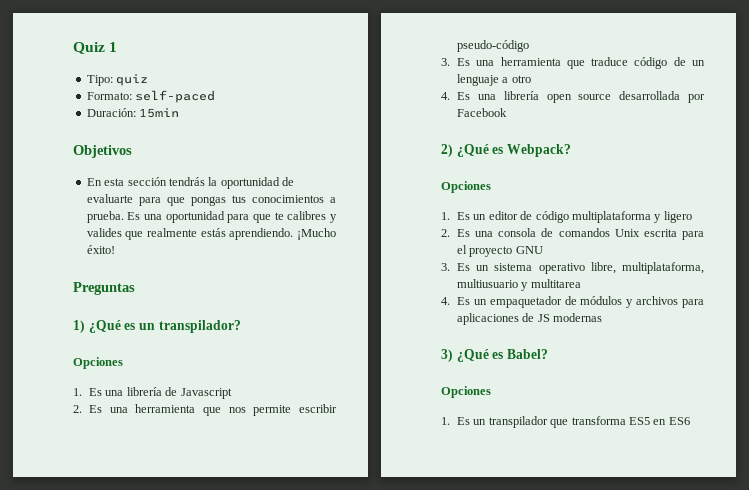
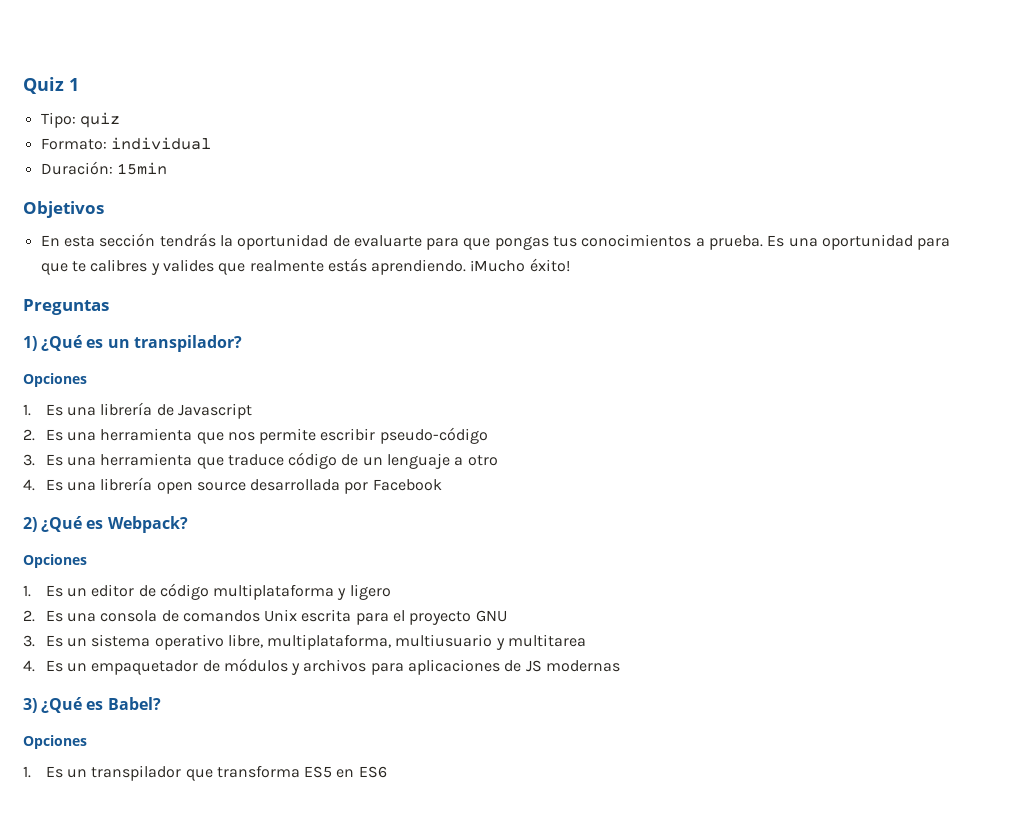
[135,90,216,103] self-paced -> [110,137,211,150] individual

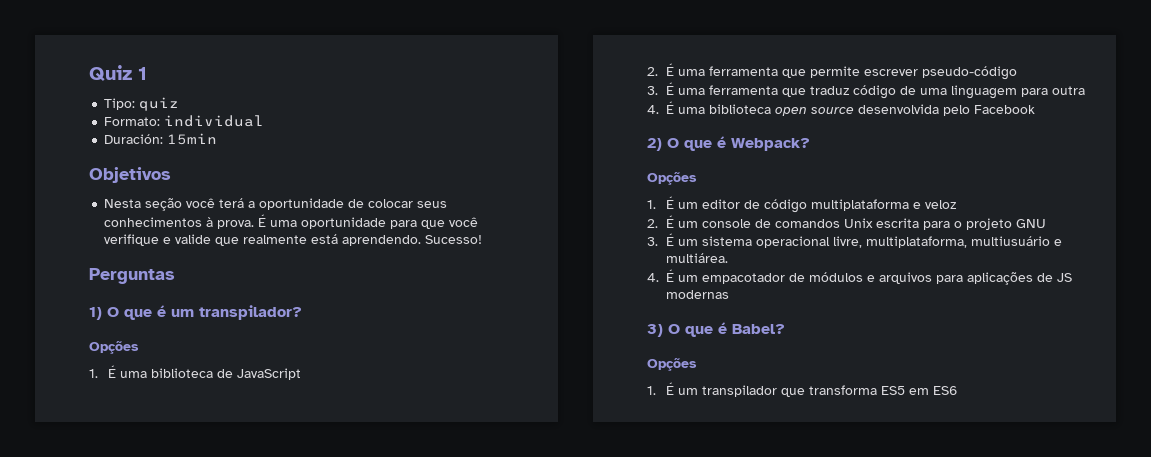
[40,233,951,250] [40,258,570,275] [23,299,109,315] [23,335,130,351] En esta sección tendrás la oportunidad de evaluarte para que pongas tus conocimientos a prueba. Es una oportunidad para que te calibres y valides que realmente estás aprendiendo. ¡Mucho éxito! // Preguntas // 1) ¿Qué es un -> [104,198,448,211] [104,214,479,229] [104,234,483,246] [89,268,175,284] [89,305,194,320] Nesta seção você terá a oportunidade de colocar seus conhecimentos à prova. É uma oportunidade para que você verifique e valide que realmente está aprendendo. Sucesso! // Perguntas // 1) O que é um
[23,373,87,387] [23,402,252,419] [23,427,488,444] [23,452,498,469] [23,477,369,494] Opciones // 1. Es una librería de Javascript // 2. Es una herramienta que nos permite escribir pseudo-código // 3. Es una herramienta que traduce código de un lenguaje a otro // 4. Es una librería open source desarrollada por -> [89,341,139,354] [89,365,301,380] [647,63,1017,80] [647,82,1085,99] [647,101,970,116] Opções // 1. É uma biblioteca de JavaScript // 2. É uma ferramenta que permite escrever pseudo-código // 3. É uma ferramenta que traduz código de uma linguagem para outra // 4. É uma biblioteca open source desenvolvida pelo
[41,516,104,532] ¿Qué es -> [667,136,726,151] O que é
[23,554,87,568] [23,585,87,597] Opciones // 1. Es un -> [647,172,697,185] [647,196,698,209] Opções // 1. É um
[337,584,391,600] [23,610,158,622] y ligero // 2. Es una consola -> [912,200,957,209] [647,215,751,228] e veloz // 2. É um console
[393,610,472,625] el proyecto -> [953,218,1012,230] o projeto
[45,634,587,650] [23,658,501,675] Es un sistema operativo libre, multiplataforma, multiusuario y multitarea // 4. Es un empaquetador de módulos y archivos para aplicaciones -> [665,233,1062,248] [665,253,728,263] [647,269,1033,285] É um sistema operacional livre, multiplataforma, multiusuário e multiárea. // 4. É um empacotador de módulos e arquivos para aplicações
[41,697,104,713] ¿Qué es -> [668,322,727,337] O que é
[23,735,87,749] [23,766,87,778] Opciones // 1. Es un -> [647,358,697,371] [647,382,698,395] Opções // 1. É um
[336,769,355,778] en -> [908,388,929,395] em

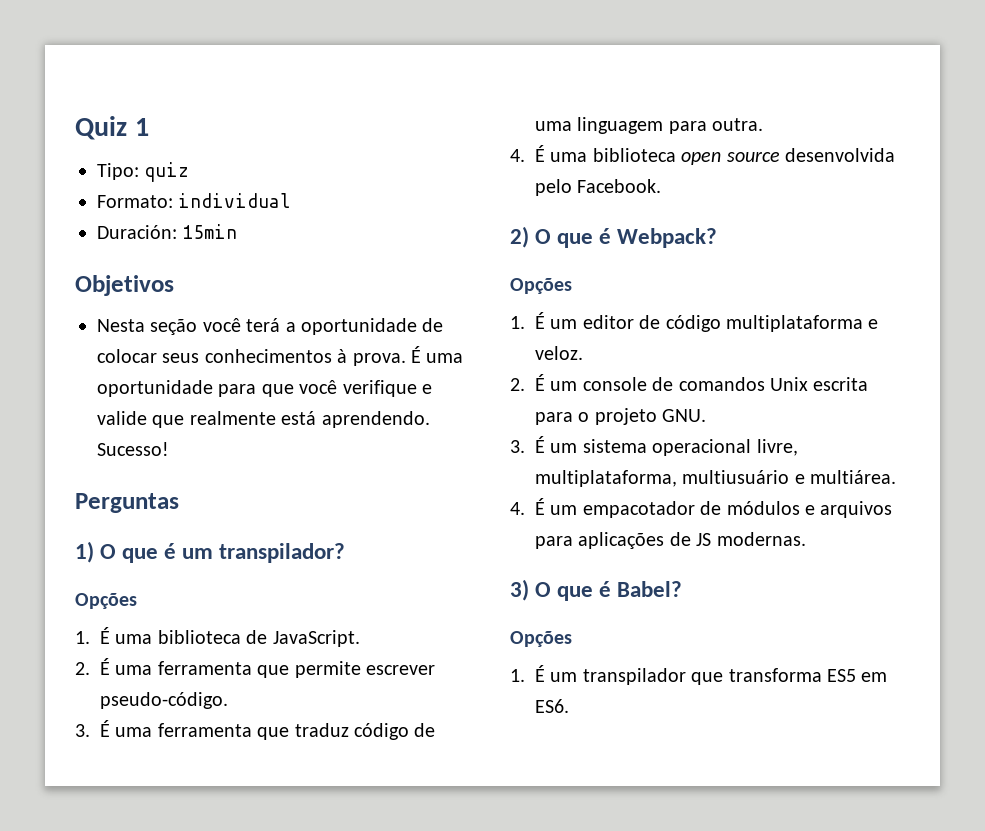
[236,368,301,380] JavaScript -> [272,630,360,647] JavaScript.
[921,66,1017,80] pseudo-código -> [100,692,228,709] pseudo-código.
[1051,86,1085,95] outra -> [712,118,764,131] outra.
[974,105,1035,114] Facebook -> [577,179,662,193] Facebook.
[924,200,957,209] veloz -> [535,346,583,360] veloz.
[1015,219,1046,228] GNU -> [662,409,707,422] GNU.
[666,290,729,299] modernas -> [716,532,806,546] modernas.
[932,386,957,395] ES6 -> [535,699,569,713] ES6.

